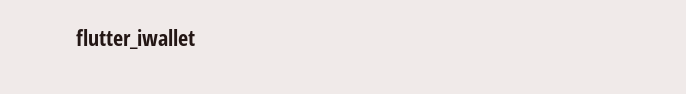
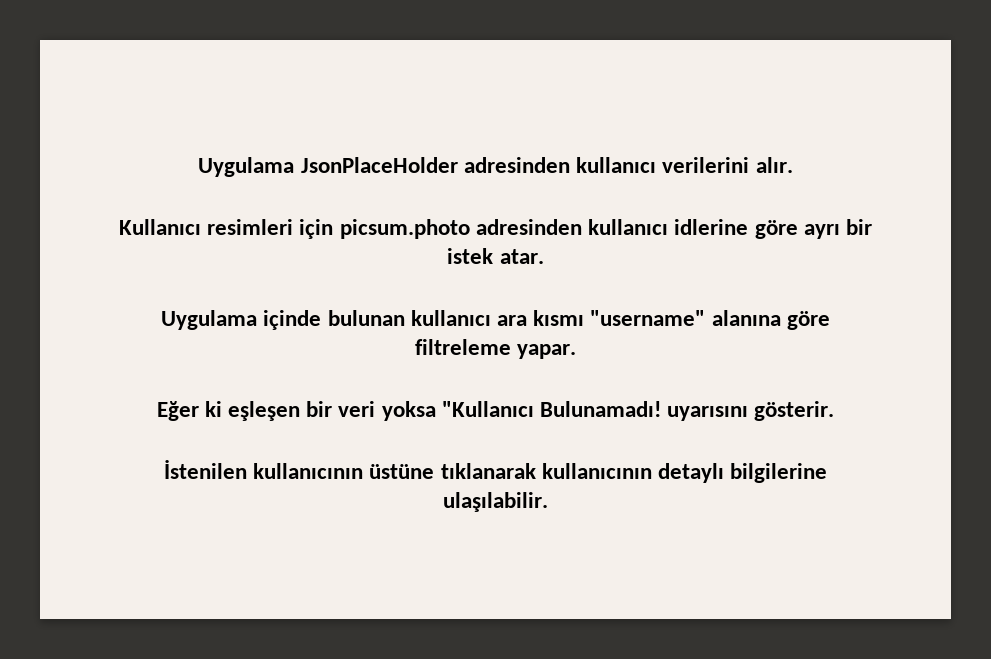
[76,29,195,49] flutter_iwallet -> [198,157,793,177] [119,219,872,239] [447,248,544,264] [161,310,830,330] [414,339,577,359] [156,401,835,421] [163,460,828,483] [443,492,548,512] Uygulama JsonPlaceHolder adresinden kullanıcı verilerini alır. // Kullanıcı resimleri için picsum.photo adresinden kullanıcı idlerine göre ayrı bir istek atar. // Uygulama içinde bulunan kullanıcı ara kısmı "username" alanına göre filtreleme yapar. // Eğer ki eşleşen bir veri yoksa "Kullanıcı Bulunamadı! uyarısını gösterir. // İstenilen kullanıcının üstüne tıklanarak kullanıcının detaylı bilgilerine ulaşılabilir.

